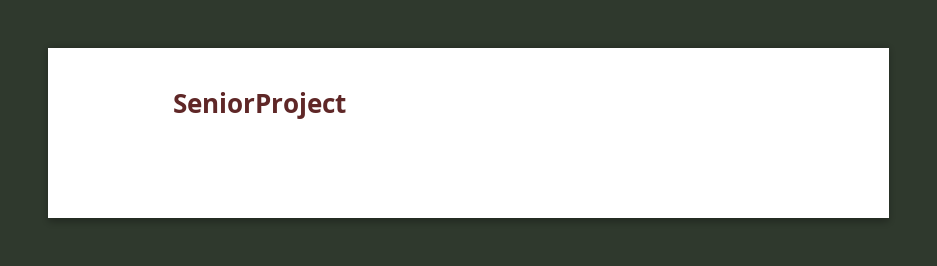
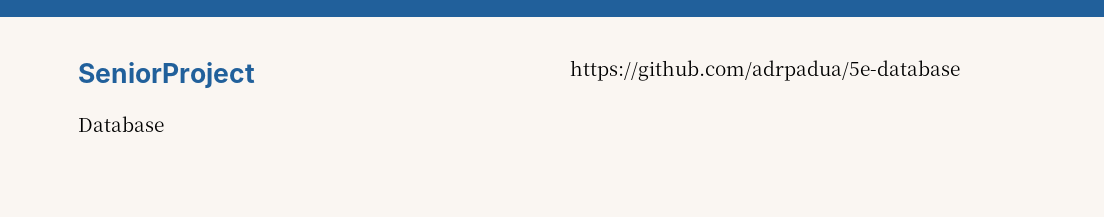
(346, 105) none -> [78,116,164,132] [570,60,960,81] // Database https://github.com/adrpadua/5e-database

